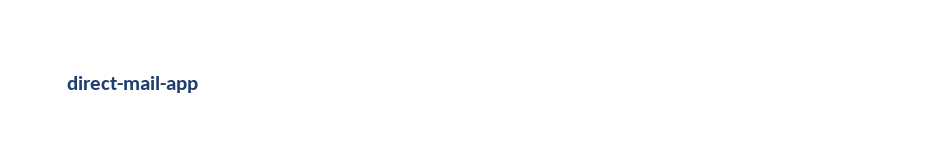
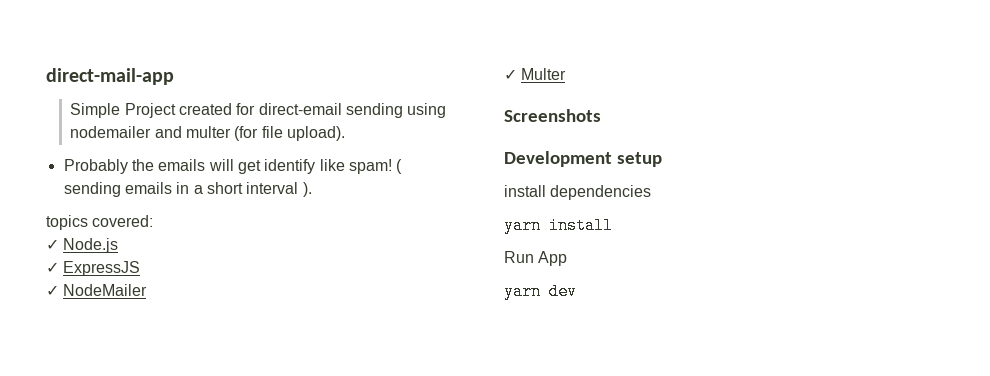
(198, 84) none -> [70,103,447,118] [70,126,345,141] [63,159,403,174] [63,182,312,197] [46,215,154,230] [46,238,119,253] [46,261,141,276] [46,284,148,296] [504,68,567,80] [504,109,601,122] [504,151,662,167] [504,185,652,200] [504,217,613,234] [504,251,568,266] [504,283,577,300] // Simple Project created for direct-email sending using nodemailer and multer (for file upload). // Probably the emails will get identify like spam! ( sending emails in a short interval ). // topics covered: // ✓ Node.js // ✓ ExpressJS // ✓ NodeMailer // ✓ Multer // Screenshots // Development setup // install dependencies // yarn install // Run App // yarn dev

